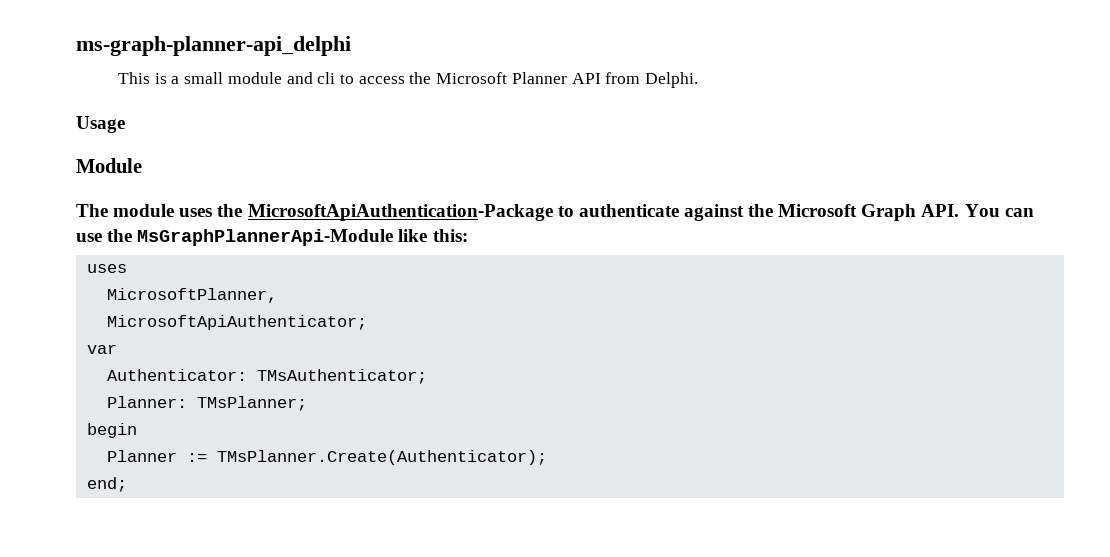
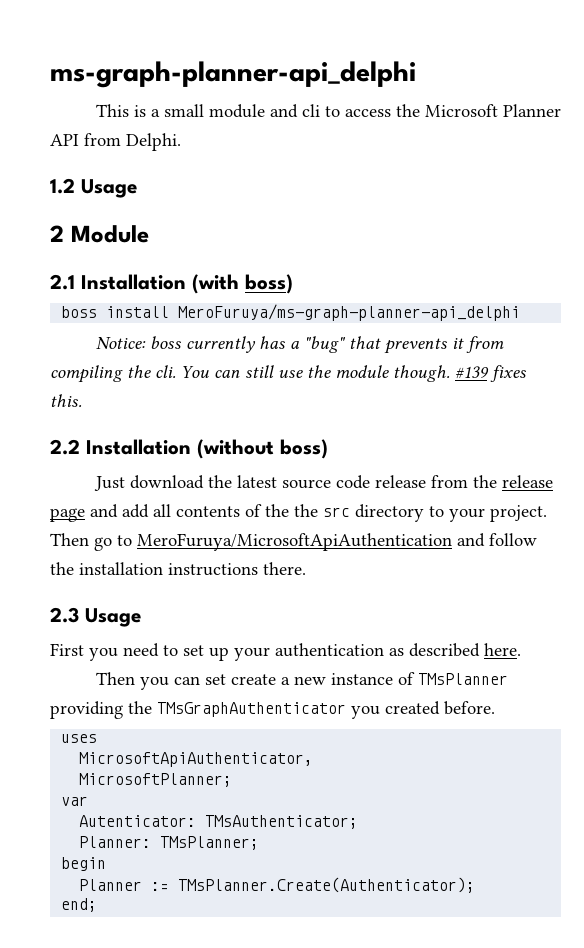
[76,116,125,133] Usage // -> [50,178,137,198] [50,225,64,242] 1.2 Usage // 2
[76,204,960,221] The module uses the MicrosoftApiAuthentication-Package to authenticate against the Microsoft Graph API. -> [50,274,293,294] [61,304,521,321] [95,336,504,354] [50,365,176,383] 2.1 Installation (with boss) // boss install MeroFuruya/ms-graph-planner-api_delphi // Notice: boss currently has a "bug" that prevents it from compiling the cli.
(1034, 212) none -> [245,365,274,378] still
[137,229,468,246] MsGraphPlannerApi-Module like this: -> [335,365,526,382] [50,394,82,407] [50,439,328,459] [93,475,553,491] [50,504,547,522] [50,533,537,551] [50,562,306,576] [50,607,141,627] [50,643,521,661] [95,672,508,690] [50,701,495,719] module though. #139 fixes this. // 2.2 Installation (without boss) // Just download the latest source code release from the release page and add all contents of the the src directory to your project. Then go to MeroFuruya/MicrosoftApiAuthentication and follow the installation instructions there. // 2.3 Usage // First you need to set up your authentication as described here. // Then you can set create a new instance of TMsPlanner providing the TMsGraphAuthenticator you created before.
[106,288,277,303] [106,315,367,330] MicrosoftPlanner, // MicrosoftApiAuthenticator; -> [79,752,314,767] [79,773,233,787] MicrosoftApiAuthenticator, // MicrosoftPlanner;
[106,369,247,381] Authenticator: -> [79,815,197,827] Autenticator:

